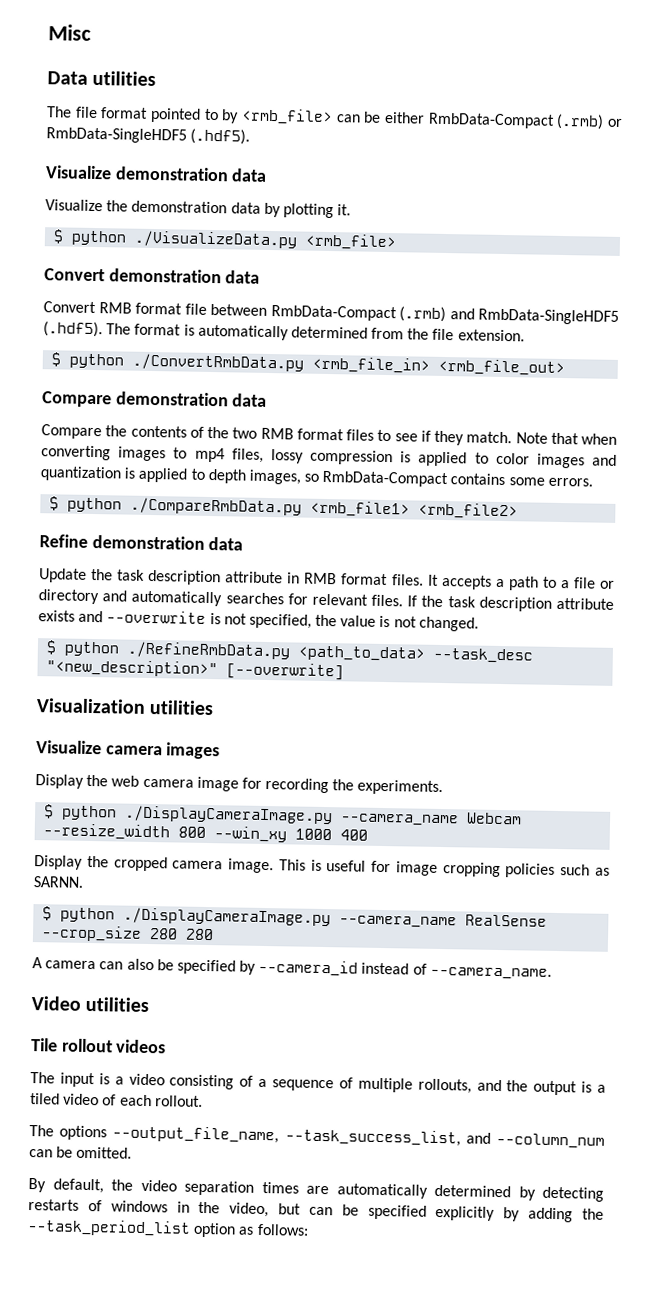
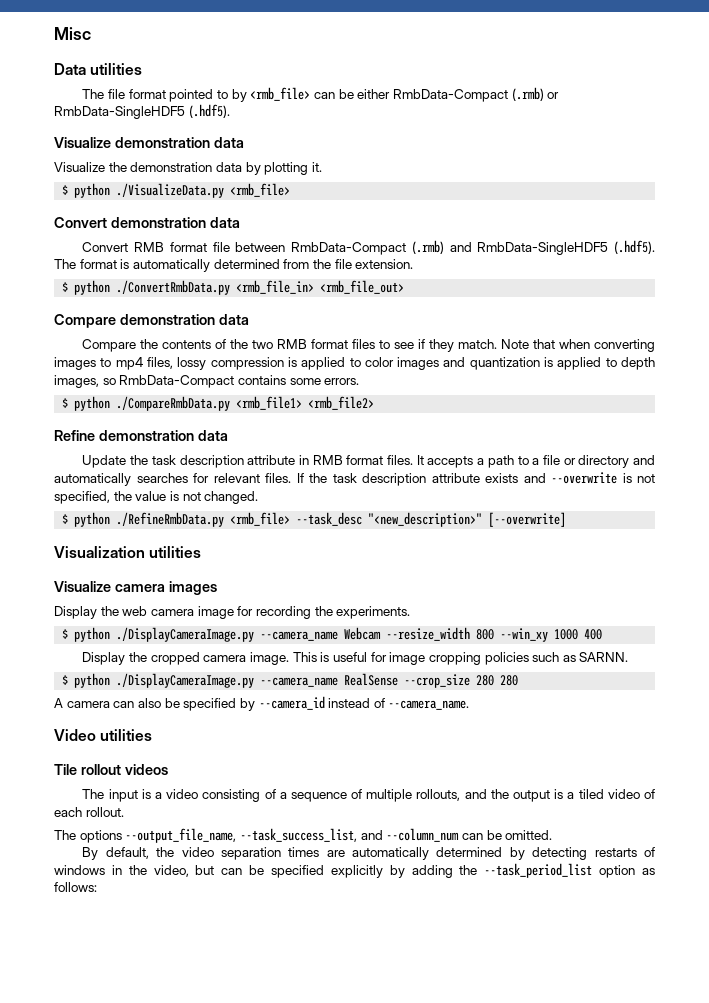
[298,645,426,662] <path_to_data> -> [230,512,291,526] <rmb_file>

